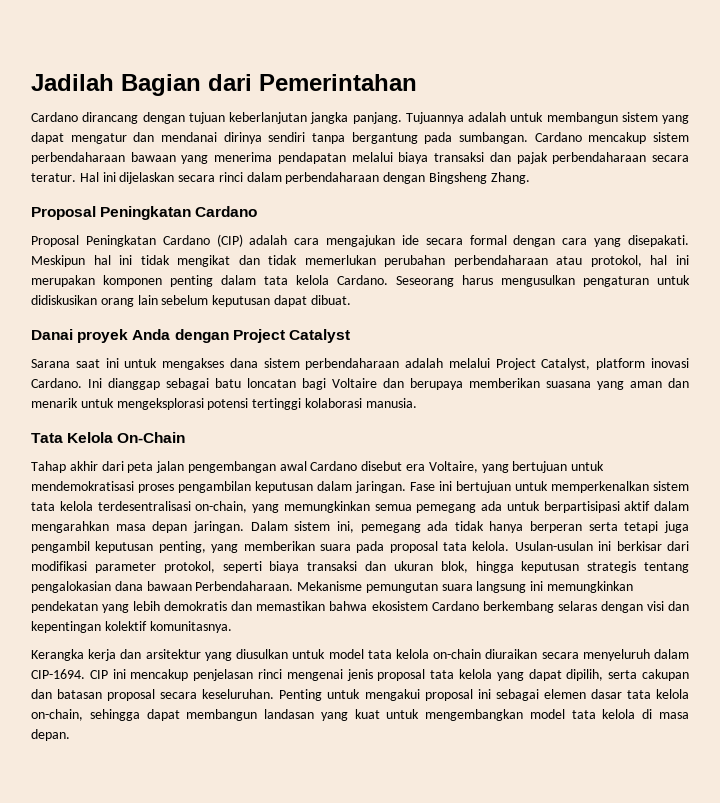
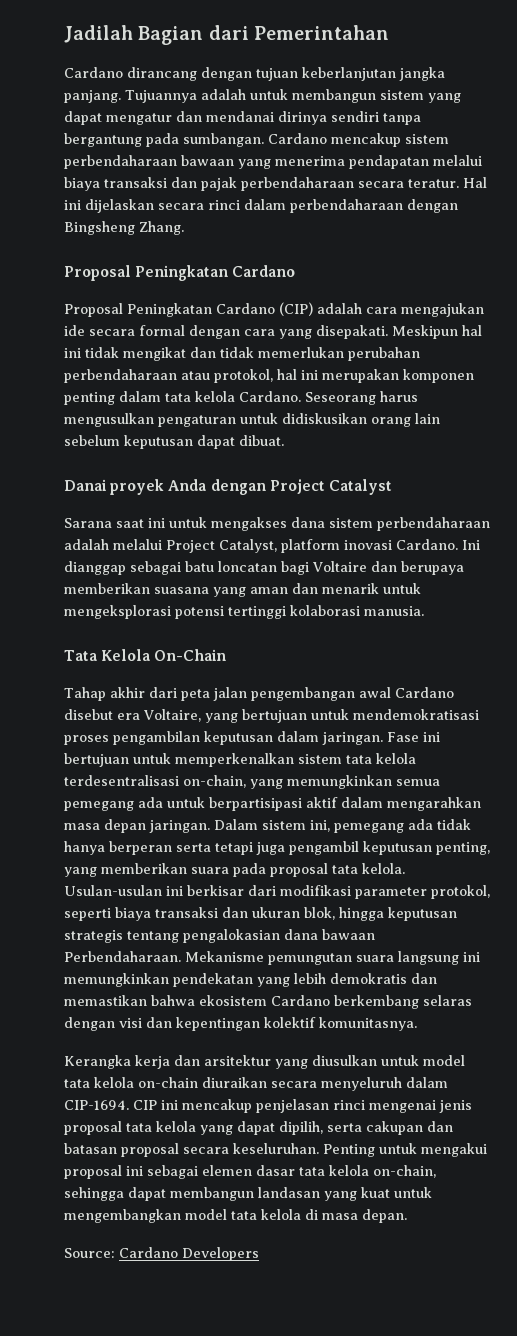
(70, 735) none -> [64,1247,259,1261] // Source: Cardano Developers

